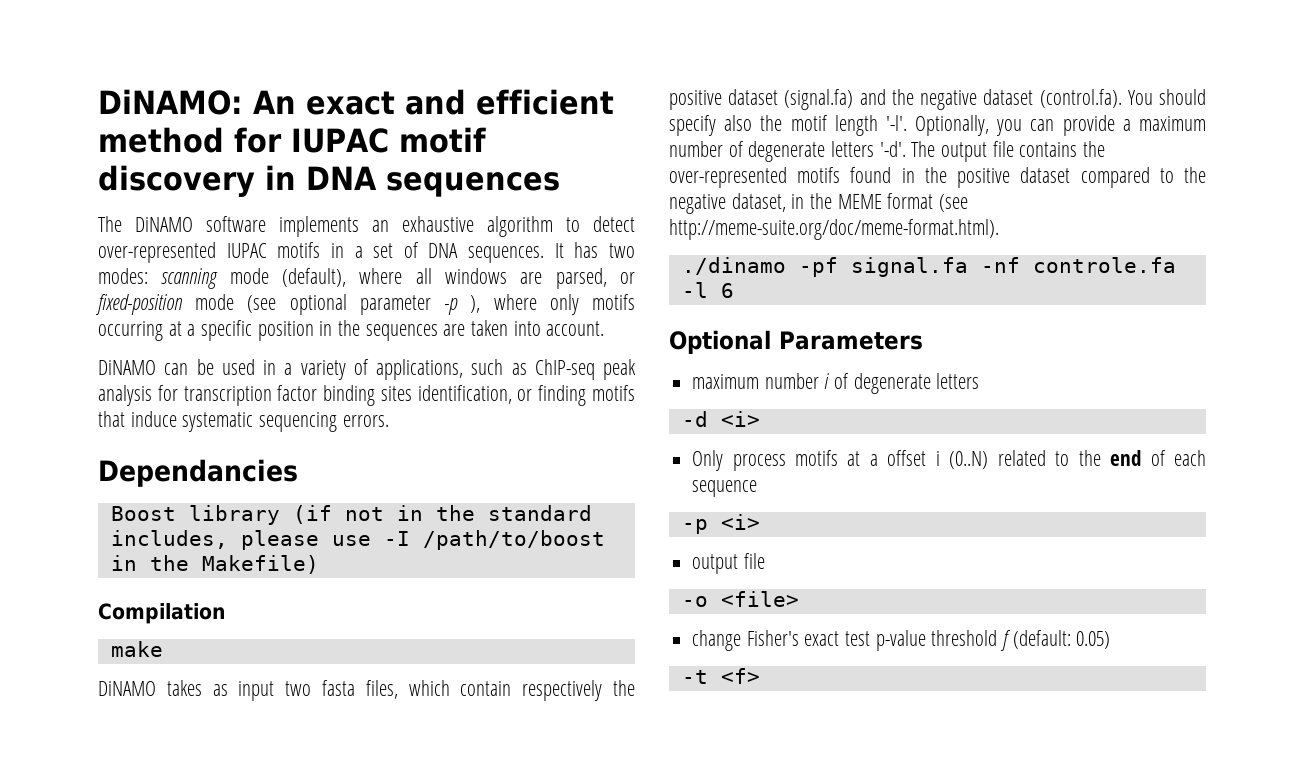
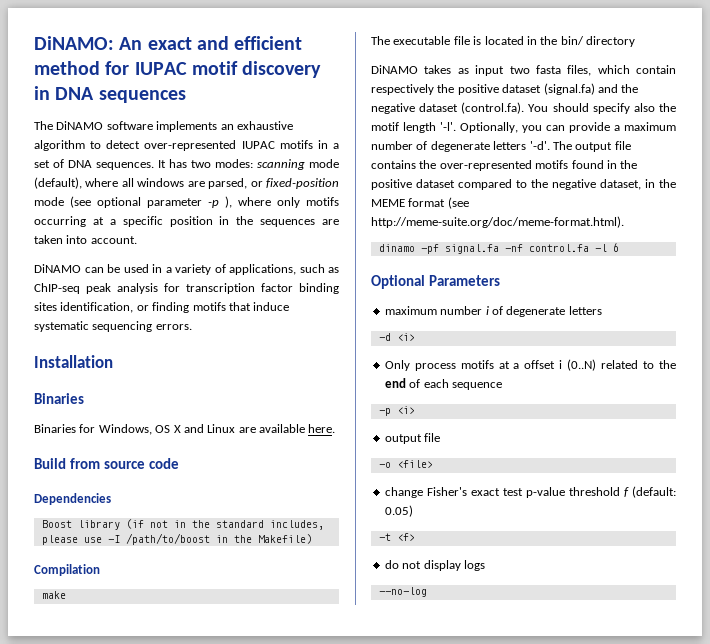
[98,459,298,487] Dependancies -> [34,355,113,368] [34,393,84,404] [34,424,336,435] [34,458,179,469] [34,493,111,505] Installation // Binaries // Binaries for Windows, OS X and Linux are available here. // Build from source code // Dependencies
(163, 649) none -> [371,36,635,47] // The executable file is located in the bin/ directory
[681,257,786,275] ./dinamo -> [378,244,415,252] dinamo
[1032,257,1176,273] controle.fa -> [528,244,589,252] control.fa
(760, 676) none -> [384,560,485,571] [378,587,427,597] // do not display logs // --no-log

